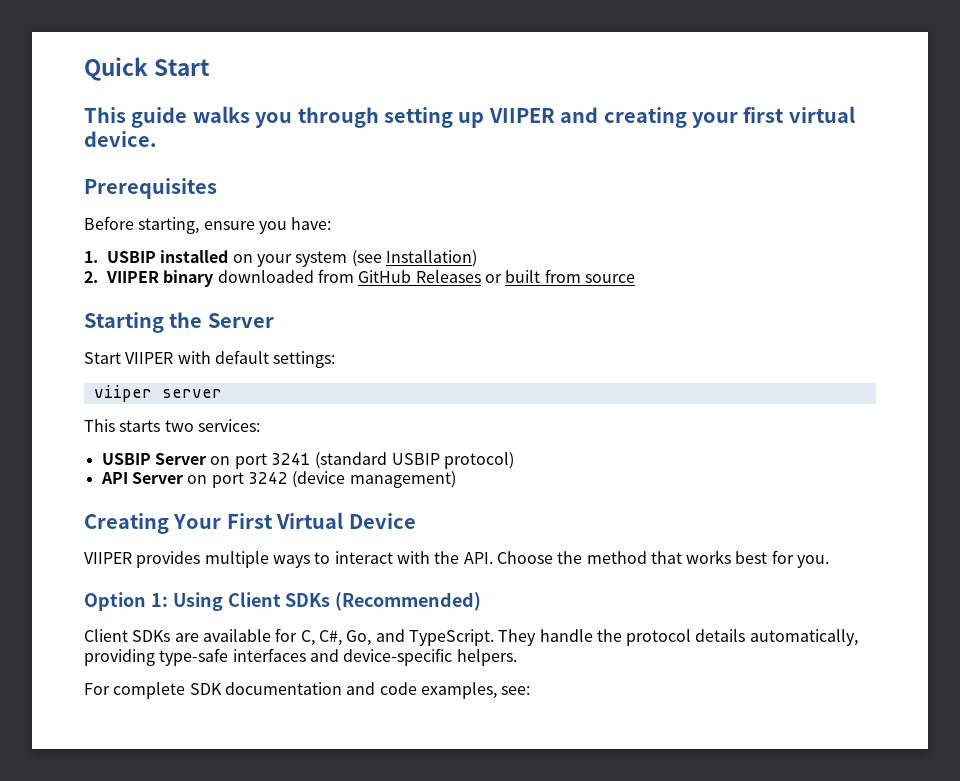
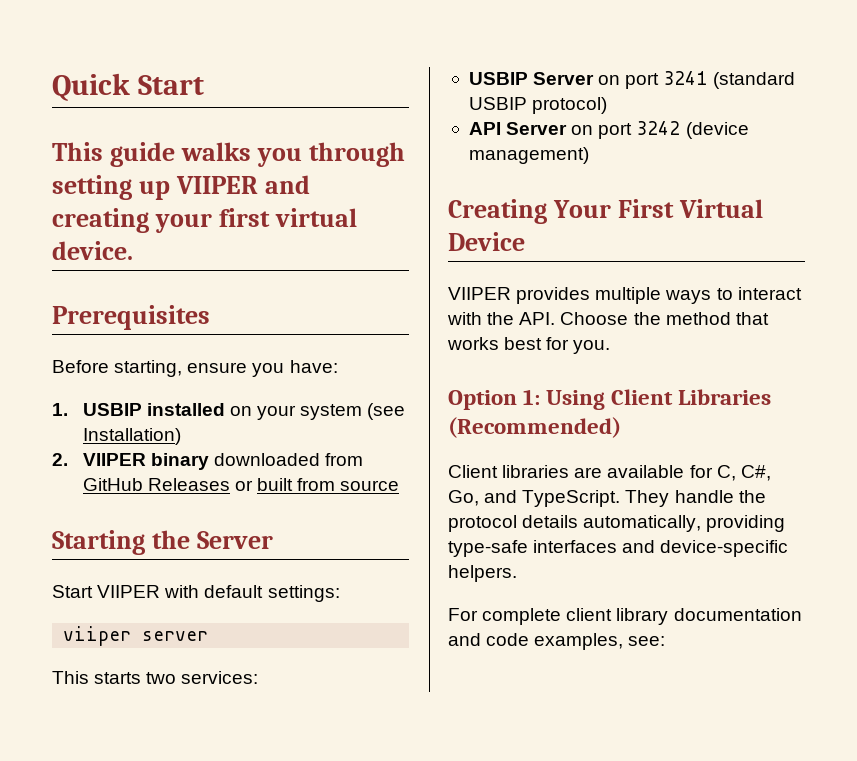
[285,593,331,607] SDKs -> [678,389,772,405] Libraries
[132,630,171,642] SDKs -> [502,465,570,478] libraries
[189,683,222,695] SDK -> [566,608,669,625] client library

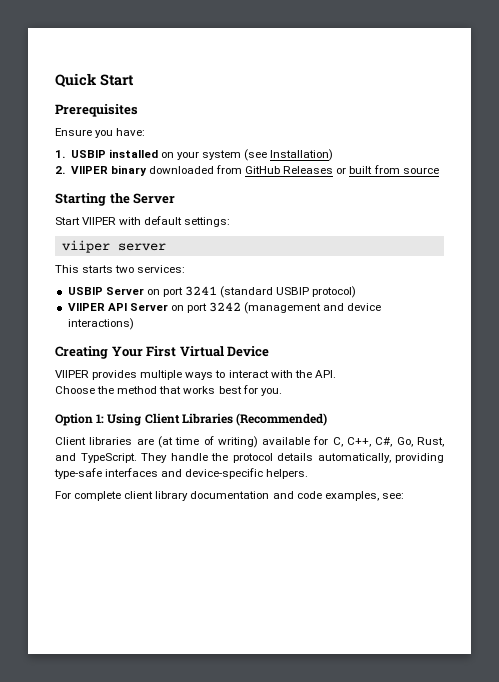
[52,142,406,167] [52,175,311,200] [52,208,358,233] [52,241,133,260] [52,305,210,330] [52,360,248,377] This guide walks you through setting up VIIPER and creating your first virtual device. // Prerequisites // Before starting, ensure -> [55,104,138,117] [55,128,92,136] Prerequisites // Ensure
(608, 105) none -> [67,303,105,311] VIIPER
[685,122,749,139] [468,147,589,164] (device management) -> [244,302,382,314] [67,318,134,330] (management and device interactions)
(556, 318) none -> (336, 374) //
(603, 472) none -> [157,436,258,448] (at time of writing)
(736, 473) none -> [347,437,372,447] C++,
(479, 498) none -> [417,437,445,447] Rust,

